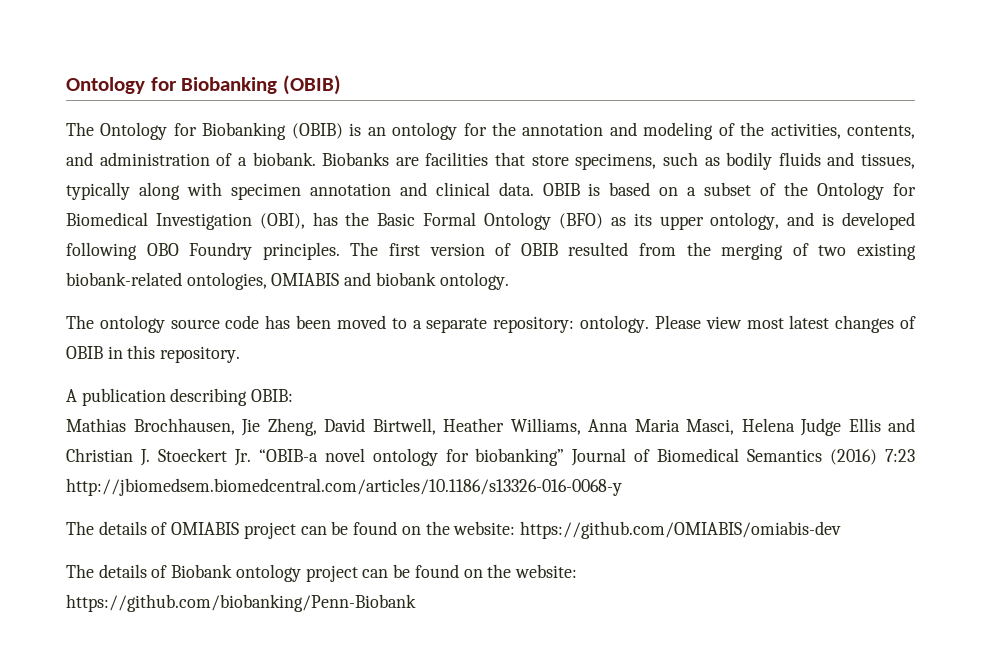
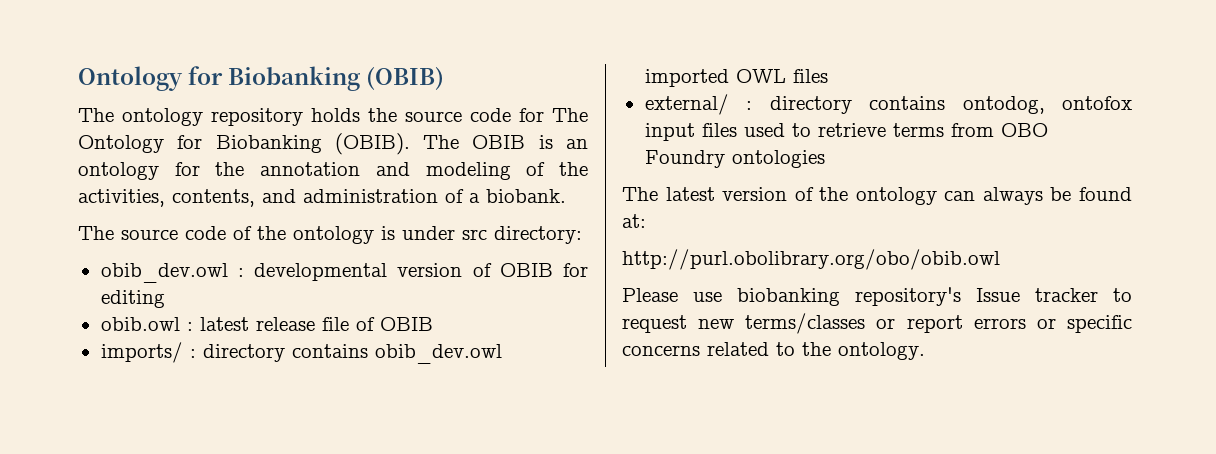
[100,122,343,140] Ontology for Biobanking (OBIB) -> [122,108,588,126] [78,133,526,155] ontology repository holds the source code for The Ontology for Biobanking (OBIB). The OBIB
[322,152,915,170] [66,182,917,200] [66,212,916,230] [66,242,917,260] [66,272,509,290] [66,315,917,333] [66,345,241,363] [66,388,294,406] [66,418,915,436] [66,448,916,466] [66,478,622,496] [66,521,841,539] [66,564,577,582] [66,594,416,612] Biobanks are facilities that store specimens, such as bodily fluids and tissues, typically along with specimen annotation and clinical data. OBIB is based on a subset of the Ontology for Biomedical Investigation (OBI), has the Basic Formal Ontology (BFO) as its upper ontology, and is developed following OBO Foundry principles. The first version of OBIB resulted from the merging of two existing biobank-related ontologies, OMIABIS and biobank ontology. // The ontology source code has been moved to a separate repository: ontology. Please view most latest changes of OBIB in this repository. // A publication describing OBIB: // Mathias Brochhausen, Jie Zheng, David Birtwell, Heather Williams, Anna Maria Masci, Helena Judge Ellis and Christian J. Stoeckert Jr. “OBIB-a novel ontology for biobanking” Journal of Biomedical Semantics (2016) 7:23 http://jbiomedsem.biomedcentral.com/articles/10.1186/s13326-016-0068-y // The details of OMIABIS project can be found on the website: https://github.com/OMIABIS/omiabis-dev // The details of Biobank ontology project can be found on the website: https://github.com/biobanking/Penn-Biobank -> [78,226,582,244] [100,263,588,283] [100,290,165,308] [100,317,433,331] [100,342,502,364] [644,69,828,87] [644,94,1132,115] [644,123,1048,141] [644,150,825,168] [622,187,1132,205] [622,214,646,228] [622,249,1000,270] [622,287,1132,306] [622,313,1132,334] [622,342,925,360] // The source code of the ontology is under src directory: // obib_dev.owl : developmental version of OBIB for editing // obib.owl : latest release file of OBIB // imports/ : directory contains obib_dev.owl imported OWL files // external/ : directory contains ontodog, ontofox input files used to retrieve terms from OBO Foundry ontologies // The latest version of the ontology can always be found at: // http://purl.obolibrary.org/obo/obib.owl // Please use biobanking repository's Issue tracker to request new terms/classes or report errors or specific concerns related to the ontology.

